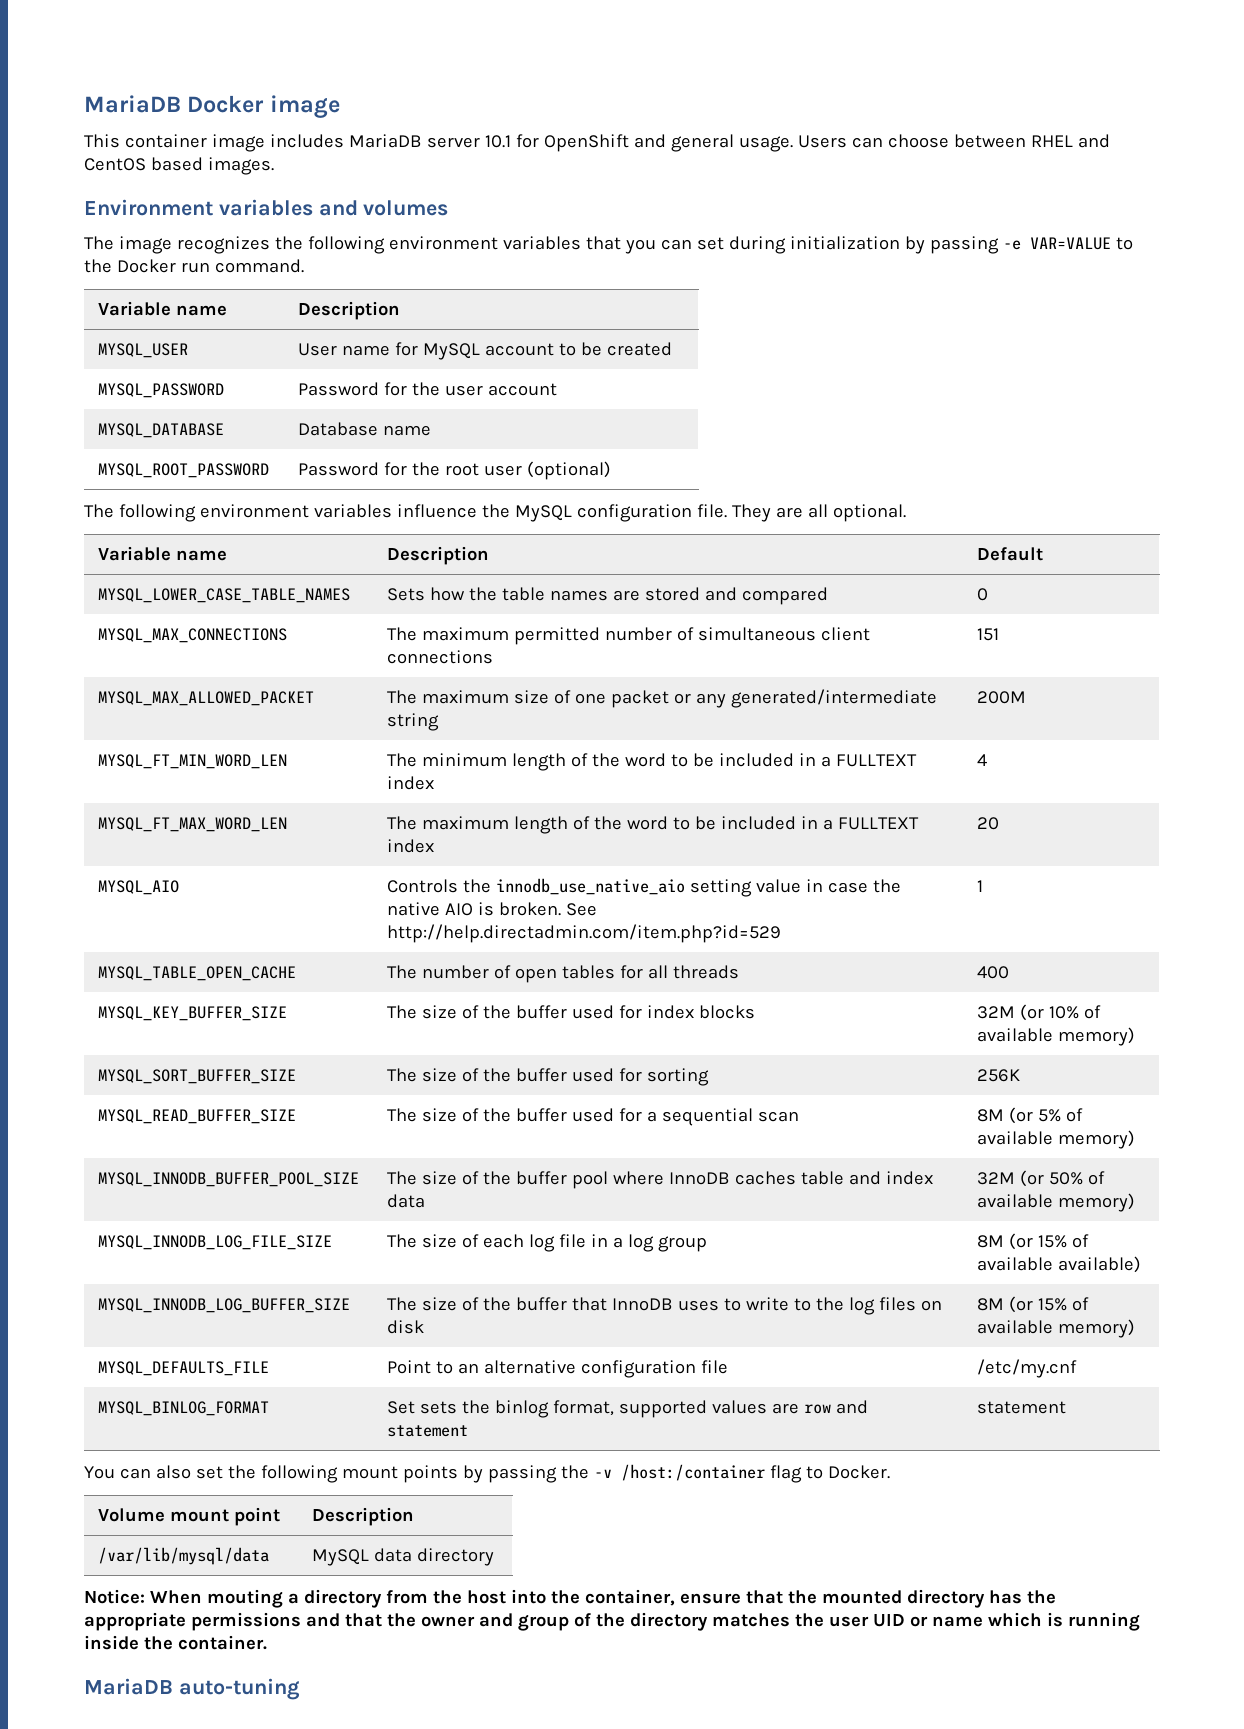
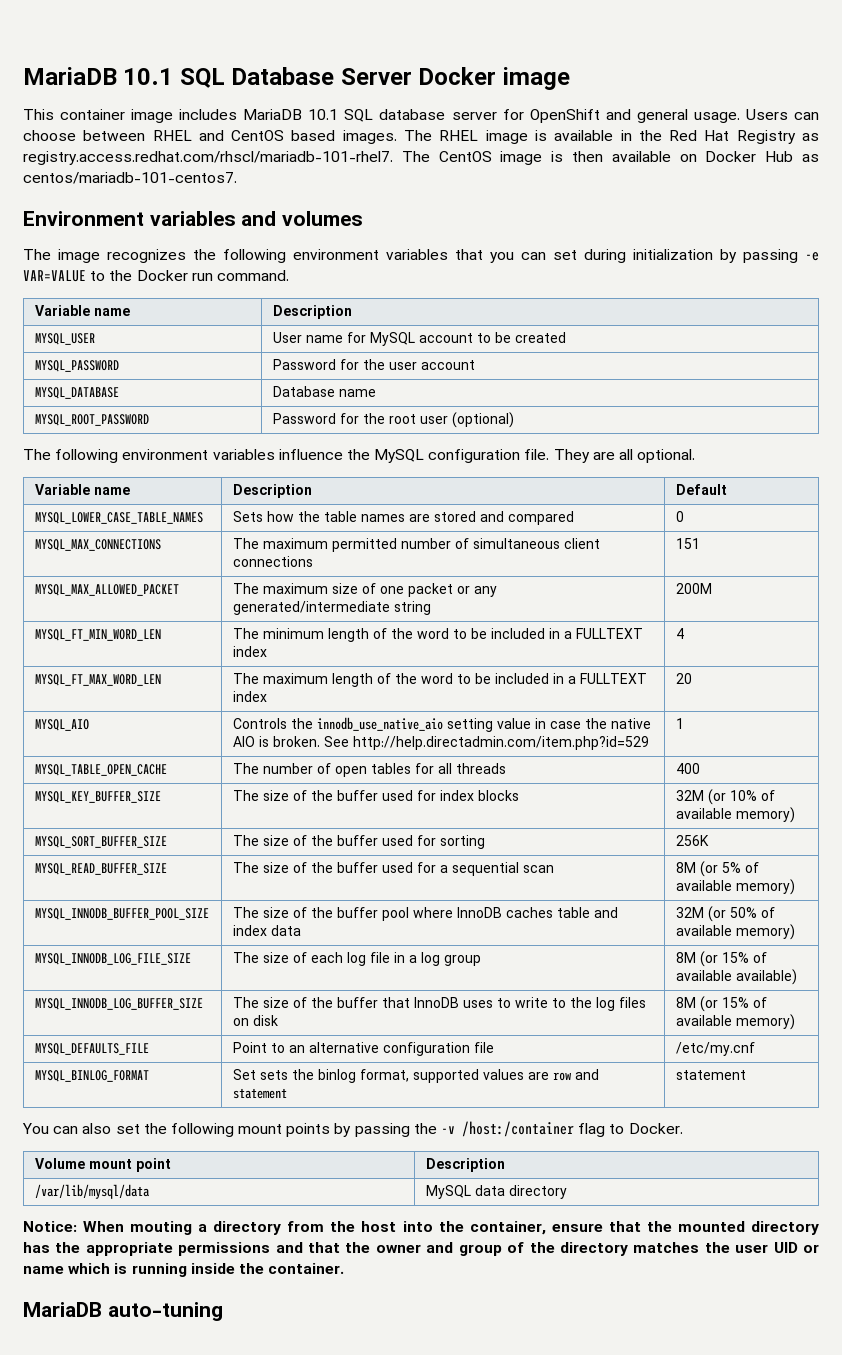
[84,95,181,113] MariaDB -> [23,67,412,88] MariaDB 10.1 SQL Database Server
[426,135,511,148] server 10.1 -> [308,109,497,122] 10.1 SQL database server
(274, 166) none -> [404,130,819,144] [23,151,819,165] [23,172,237,184] The RHEL image is available in the Red Hat Registry as registry.access.redhat.com/rhscl/mariadb-101-rhel7. The CentOS image is then available on Docker Hub as centos/mariadb-101-centos7.

